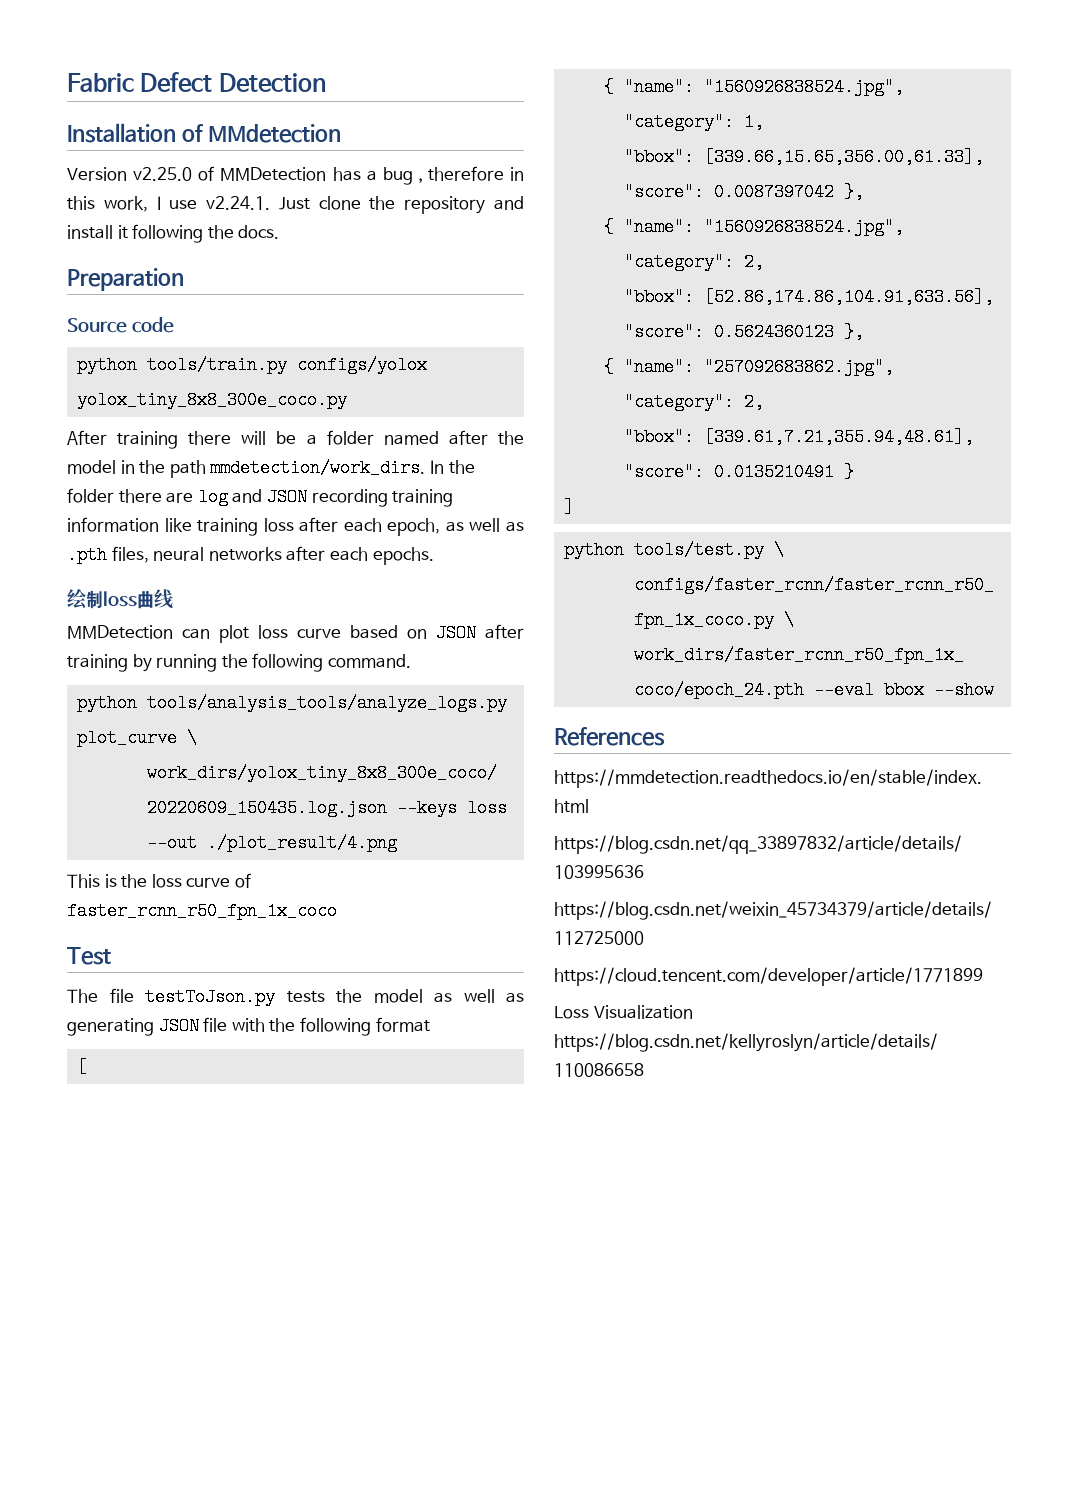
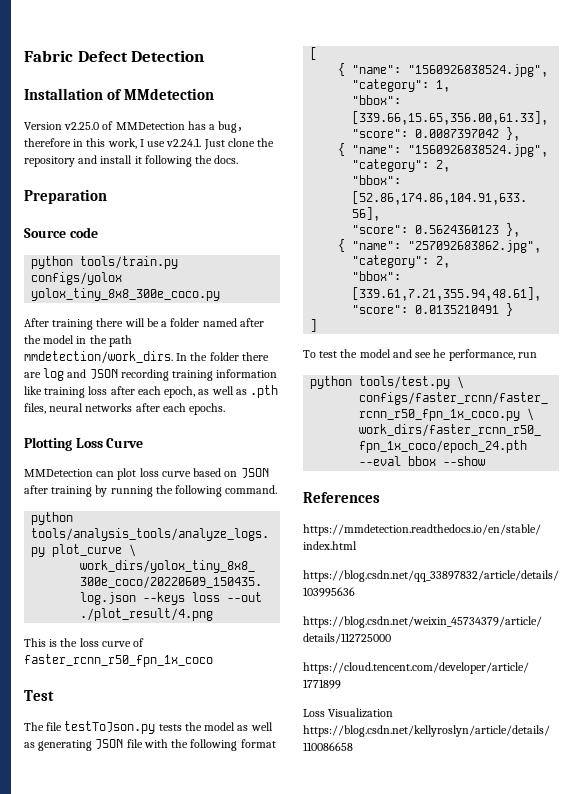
[67,588,173,610] 绘制loss曲线 -> [24,437,144,451] Plotting Loss Curve
(575, 507) none -> [303,349,537,361] // To test the model and see he performance, run

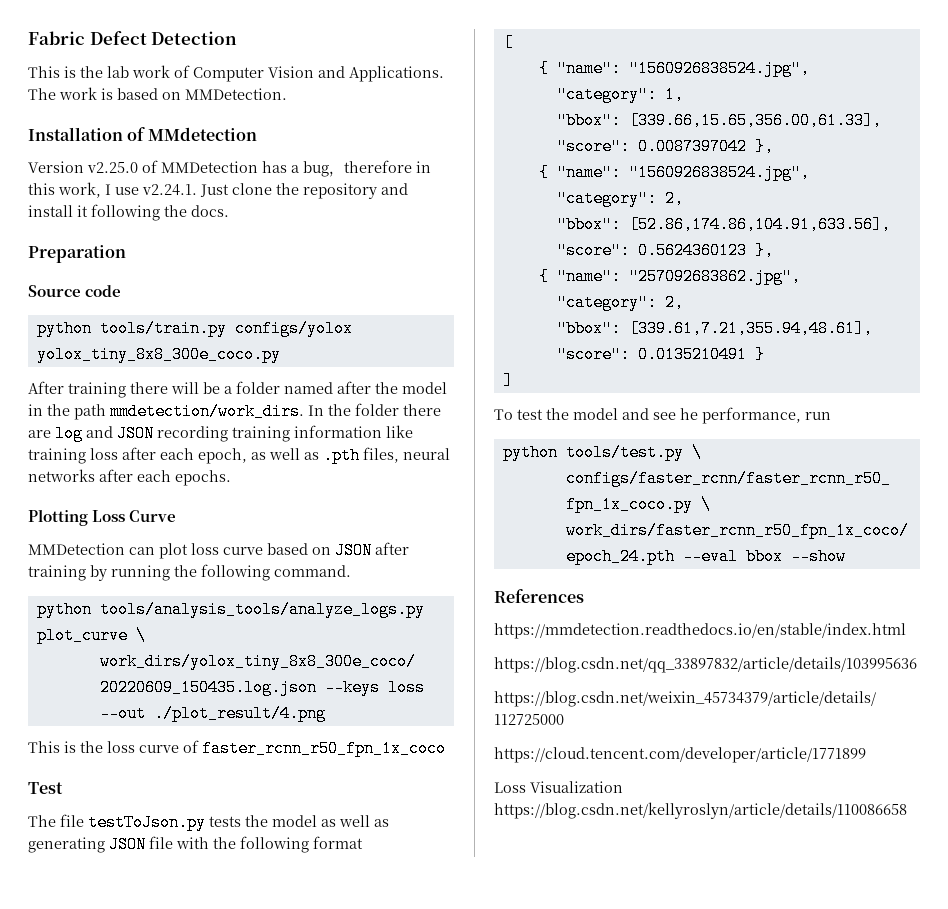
(205, 56) none -> [28,65,444,82] [28,87,287,100] // This is the lab work of Computer Vision and Applications. The work is based on MMDetection.

